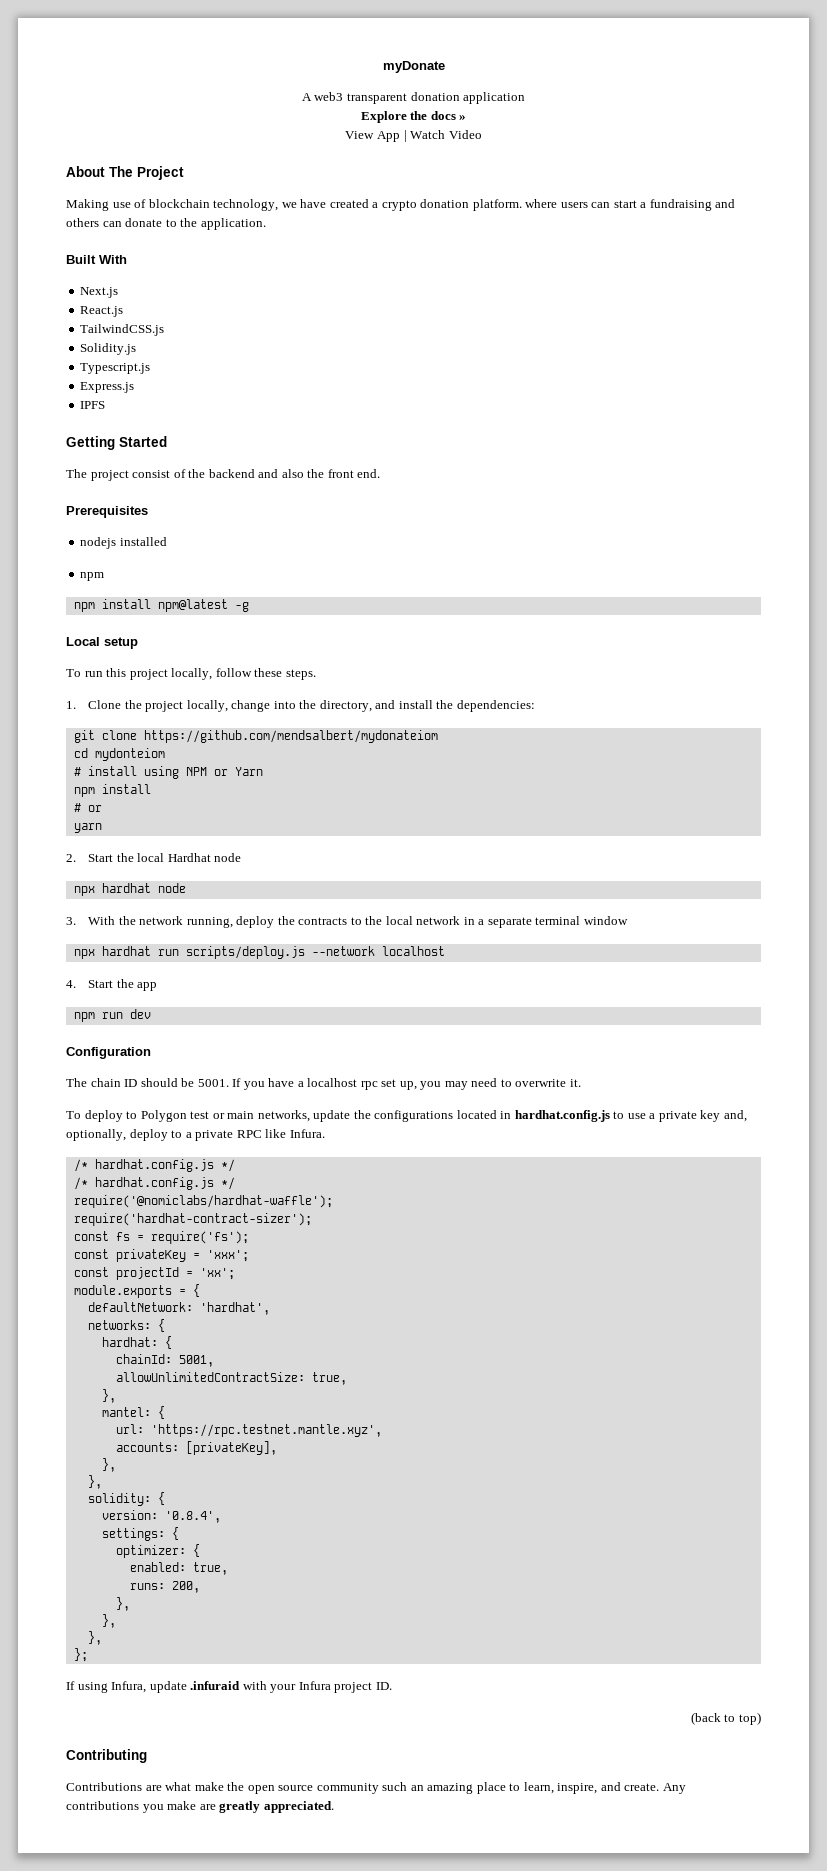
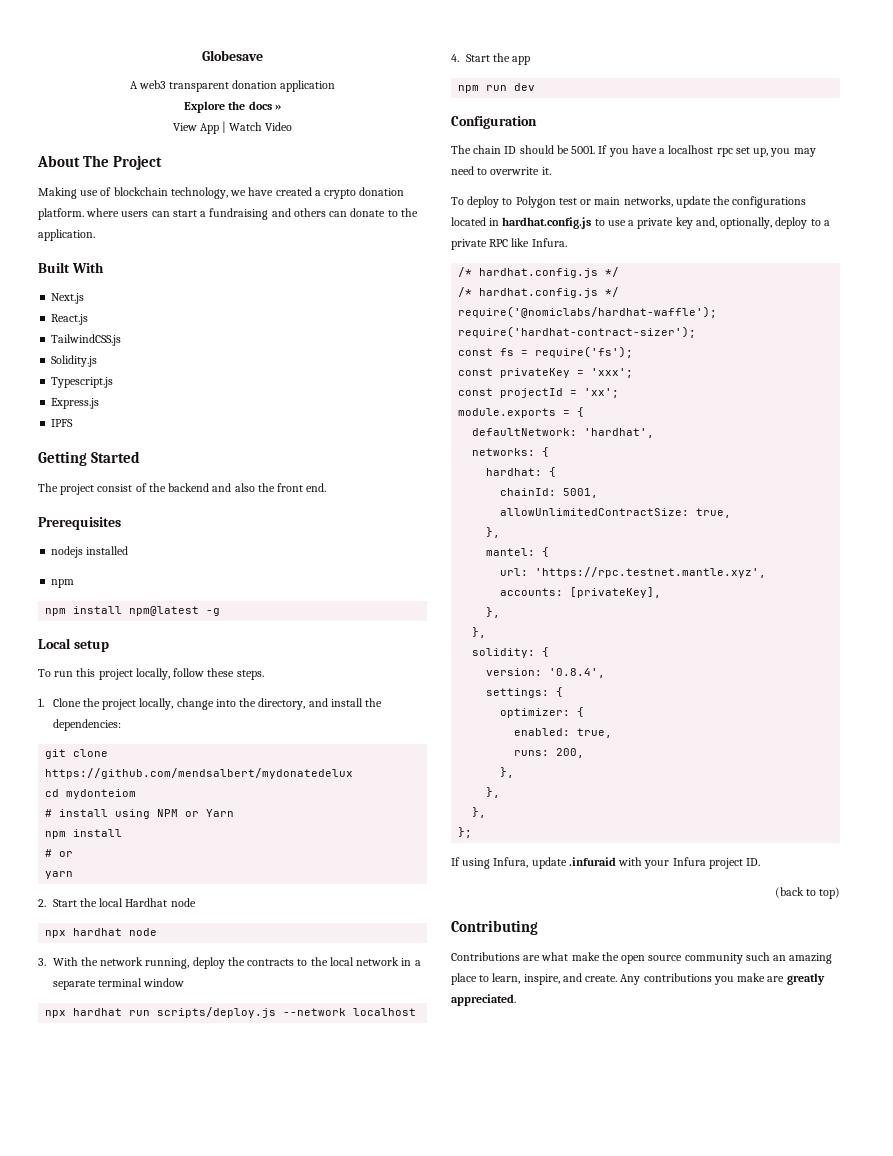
[382,61,445,73] myDonate -> [202,50,263,61] Globesave
[143,730,438,743] https://github.com/mendsalbert/mydonateiom -> [45,768,354,779] https://github.com/mendsalbert/mydonatedelux

